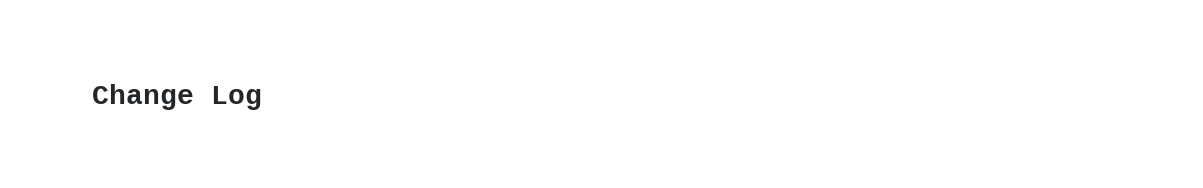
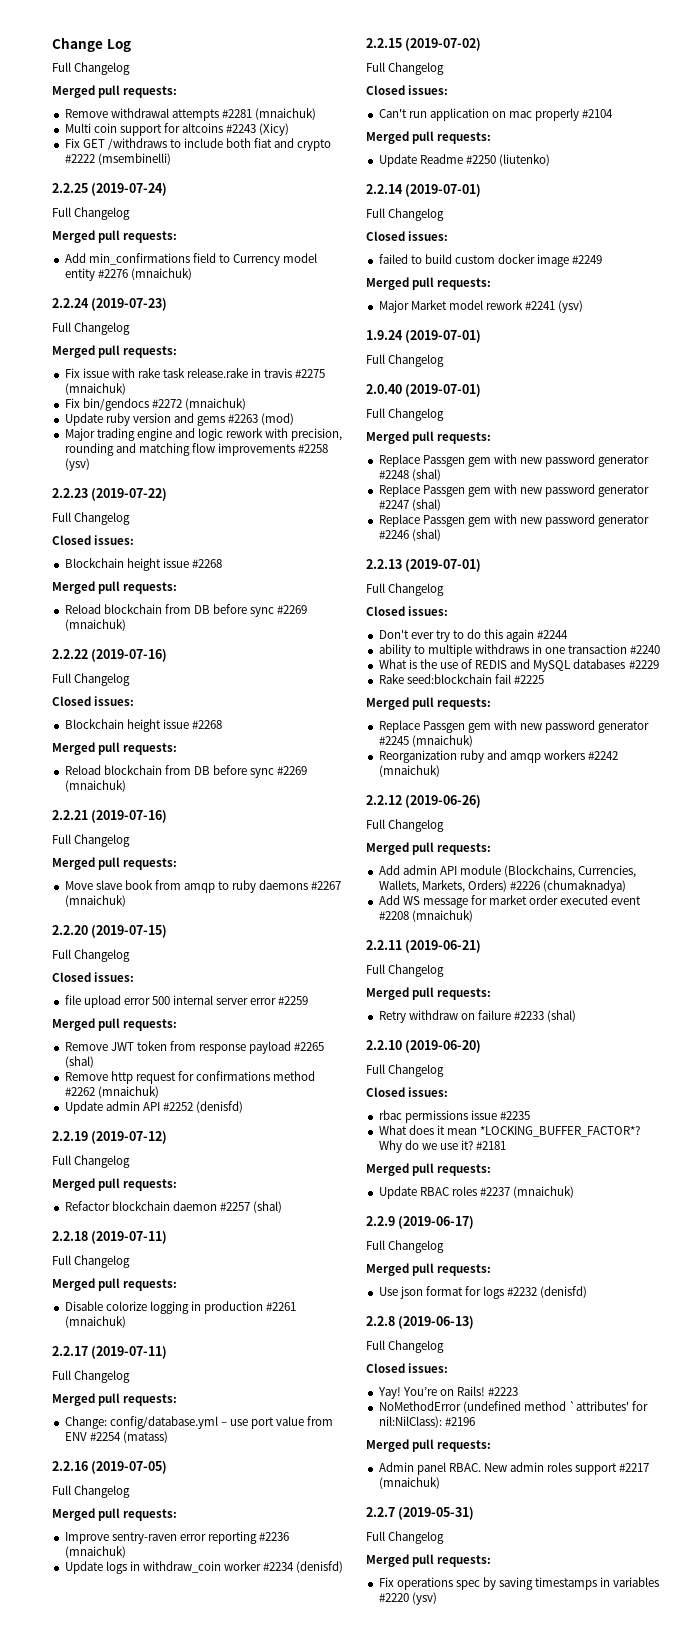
(262, 98) none -> [52,62,131,75] [52,85,178,98] [64,108,317,121] [64,123,290,136] [64,138,332,151] [64,153,171,165] [52,183,168,196] [52,207,131,220] [52,230,178,243] [64,253,318,266] [64,268,192,281] [52,298,168,311] [52,322,131,335] [52,345,178,358] [64,368,326,378] [64,383,126,395] [64,398,246,411] [64,413,295,426] [64,428,343,441] [64,443,329,456] [64,458,90,471] [52,488,168,501] [52,512,131,525] [52,535,135,545] [64,558,222,571] [52,581,178,594] [64,604,308,617] [64,619,126,631] [52,649,168,662] [52,673,131,686] [52,696,135,706] [64,719,222,732] [52,742,178,755] [64,765,308,778] [64,780,126,792] [52,810,168,823] [52,834,131,847] [52,857,178,870] [64,880,342,893] [64,895,126,907] [52,925,168,938] [52,949,131,962] [52,972,135,982] [64,995,309,1008] [52,1018,178,1031] [64,1041,325,1054] [64,1056,94,1068] [64,1071,316,1084] [64,1086,159,1098] [64,1101,244,1114] [52,1131,168,1144] [52,1155,131,1168] [52,1178,178,1191] [64,1201,283,1213] [52,1231,168,1244] [52,1255,131,1268] [52,1278,178,1291] [64,1301,297,1314] [64,1316,126,1328] [52,1346,168,1359] [52,1370,131,1383] [52,1393,178,1406] [64,1416,334,1429] [64,1431,168,1443] [52,1461,168,1474] [52,1485,131,1498] [52,1508,178,1521] [64,1531,290,1544] [64,1546,126,1558] [64,1561,344,1574] [366,38,482,51] [366,62,445,75] [366,85,449,95] [378,108,614,121] [366,131,492,144] [378,154,550,167] [366,184,482,197] [366,208,445,221] [366,231,449,241] [378,254,603,267] [366,277,492,290] [378,300,584,313] [366,330,482,343] [366,354,445,367] [366,384,482,397] [366,408,445,421] [366,431,492,444] [378,454,650,467] [378,469,441,481] [378,484,650,497] [378,499,441,511] [378,514,650,527] [378,529,441,541] [366,559,482,572] [366,583,445,596] [366,606,449,616] [378,629,569,642] [378,644,661,657] [378,659,659,672] [378,674,544,684] [366,697,492,710] [378,720,650,733] [378,735,473,747] [378,750,619,763] [378,765,440,777] [366,795,482,808] [366,819,445,832] [366,842,492,855] [378,865,637,878] [378,880,627,893] [378,895,642,908] [378,910,473,922] [366,940,482,953] [366,964,445,977] [366,987,492,1000] [378,1010,577,1023] [366,1040,482,1053] [366,1064,445,1077] [366,1087,449,1097] [378,1110,530,1123] [378,1125,641,1137] [378,1140,507,1153] [366,1163,492,1176] [378,1186,575,1199] [366,1216,475,1229] [366,1240,445,1253] [366,1263,492,1276] [378,1286,588,1299] [366,1316,475,1329] [366,1340,445,1353] [366,1363,449,1373] [377,1386,519,1399] [378,1401,649,1413] [378,1416,475,1428] [366,1439,492,1452] [378,1462,650,1475] [378,1477,440,1489] [366,1507,475,1520] [366,1531,445,1544] [366,1554,492,1567] [378,1577,660,1590] [378,1592,437,1605] // Full Changelog // Merged pull requests: // Remove withdrawal attempts #2281 (mnaichuk) // Multi coin support for altcoins #2243 (Xicy) // Fix GET /withdraws to include both fiat and crypto #2222 (msembinelli) // 2.2.25 (2019-07-24) // Full Changelog // Merged pull requests: // Add min_confirmations field to Currency model entity #2276 (mnaichuk) // 2.2.24 (2019-07-23) // Full Changelog // Merged pull requests: // Fix issue with rake task release.rake in travis #2275 (mnaichuk) // Fix bin/gendocs #2272 (mnaichuk) // Update ruby version and gems #2263 (mod) // Major trading engine and logic rework with precision, rounding and matching flow improvements #2258 (ysv) // 2.2.23 (2019-07-22) // Full Changelog // Closed issues: // Blockchain height issue #2268 // Merged pull requests: // Reload blockchain from DB before sync #2269 (mnaichuk) // 2.2.22 (2019-07-16) // Full Changelog // Closed issues: // Blockchain height issue #2268 // Merged pull requests: // Reload blockchain from DB before sync #2269 (mnaichuk) // 2.2.21 (2019-07-16) // Full Changelog // Merged pull requests: // Move slave book from amqp to ruby daemons #2267 (mnaichuk) // 2.2.20 (2019-07-15) // Full Changelog // Closed issues: // file upload error 500 internal server error #2259 // Merged pull requests: // Remove JWT token from response payload #2265 (shal) // Remove http request for confirmations method #2262 (mnaichuk) // Update admin API #2252 (denisfd) // 2.2.19 (2019-07-12) // Full Changelog // Merged pull requests: // Refactor blockchain daemon #2257 (shal) // 2.2.18 (2019-07-11) // Full Changelog // Merged pull requests: // Disable colorize logging in production #2261 (mnaichuk) // 2.2.17 (2019-07-11) // Full Changelog // Merged pull requests: // Change: config/database.yml – use port value from ENV #2254 (matass) // 2.2.16 (2019-07-05) // Full Changelog // Merged pull requests: // Improve sentry-raven error reporting #2236 (mnaichuk) // Update logs in withdraw_coin worker #2234 (denisfd) // 2.2.15 (2019-07-02) // Full Changelog // Closed issues: // Can't run application on mac properly #2104 // Merged pull requests: // Update Readme #2250 (liutenko) // 2.2.14 (2019-07-01) // Full Changelog // Closed issues: // failed to build custom docker image #2249 // Merged pull requests: // Major Market model rework #2241 (ysv) // 1.9.24 (2019-07-01) // Full Changelog // 2.0.40 (2019-07-01) // Full Changelog // Merged pull requests: // Replace Passgen gem with new password generator #2248 (shal) // Replace Passgen gem with new password generator #2247 (shal) // Replace Passgen gem with new password generator #2246 (shal) // 2.2.13 (2019-07-01) // Full Changelog // Closed issues: // Don't ever try to do this again #2244 // ability to multiple withdraws in one transaction #2240 // What is the use of REDIS and MySQL databases #2229 // Rake seed:blockchain fail #2225 // Merged pull requests: // Replace Passgen gem with new password generator #2245 (mnaichuk) // Reorganization ruby and amqp workers #2242 (mnaichuk) // 2.2.12 (2019-06-26) // Full Changelog // Merged pull requests: // Add admin API module (Blockchains, Currencies, Wallets, Markets, Orders) #2226 (chumaknadya) // Add WS message for market order executed event #2208 (mnaichuk) // 2.2.11 (2019-06-21) // Full Changelog // Merged pull requests: // Retry withdraw on failure #2233 (shal) // 2.2.10 (2019-06-20) // Full Changelog // Closed issues: // rbac permissions issue #2235 // What does it mean *LOCKING_BUFFER_FACTOR*? Why do we use it? #2181 // Merged pull requests: // Update RBAC roles #2237 (mnaichuk) // 2.2.9 (2019-06-17) // Full Changelog // Merged pull requests: // Use json format for logs #2232 (denisfd) // 2.2.8 (2019-06-13) // Full Changelog // Closed issues: // Yay! You’re on Rails! #2223 // NoMethodError (undefined method `attributes' for nil:NilClass): #2196 // Merged pull requests: // Admin panel RBAC. New admin roles support #2217 (mnaichuk) // 2.2.7 (2019-05-31) // Full Changelog // Merged pull requests: // Fix operations spec by saving timestamps in variables #2220 (ysv)

